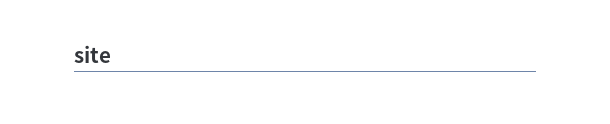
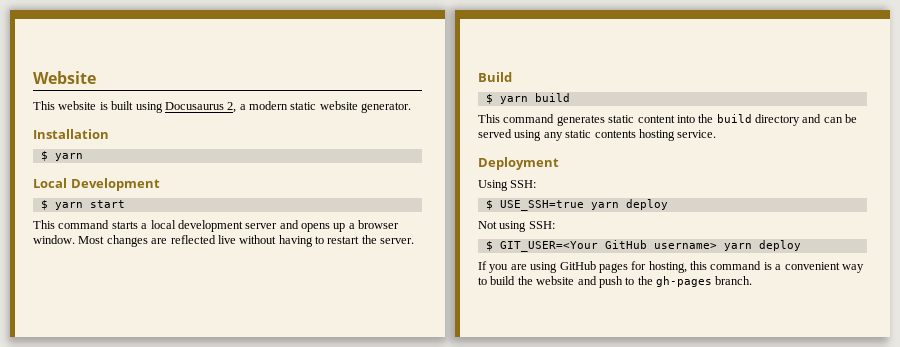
[74,45,111,63] site -> [33,71,96,84] [33,101,412,113] [33,129,109,139] [40,151,83,161] [33,178,160,191] [40,200,125,210] [33,220,400,232] [33,235,415,247] [478,72,512,82] [485,93,570,104] [478,114,858,126] [478,129,717,141] [478,157,559,170] [478,180,537,191] [485,199,668,211] [478,221,555,232] [485,240,801,252] [478,261,864,273] [478,276,753,288] Website // This website is built using Docusaurus 2, a modern static website generator. // Installation // $ yarn // Local Development // $ yarn start // This command starts a local development server and opens up a browser window. Most changes are reflected live without having to restart the server. // Build // $ yarn build // This command generates static content into the build directory and can be served using any static contents hosting service. // Deployment // Using SSH: // $ USE_SSH=true yarn deploy // Not using SSH: // $ GIT_USER=<Your GitHub username> yarn deploy // If you are using GitHub pages for hosting, this command is a convenient way to build the website and push to the gh-pages branch.

